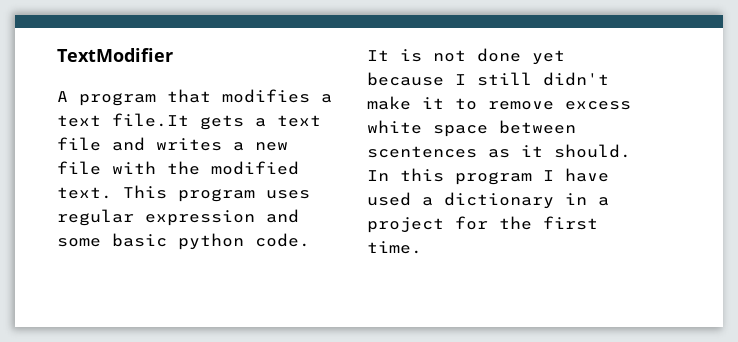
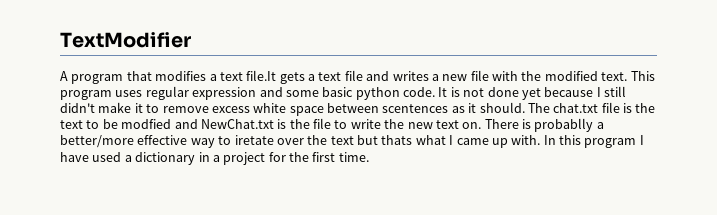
(631, 151) none -> [527,102,656,113] [60,118,604,132] [60,135,541,148] The chat.txt file is the text to be modfied and NewChat.txt is the file to write the new text on. There is probablly a better/more effective way to iretate over the text but thats what I came up with.

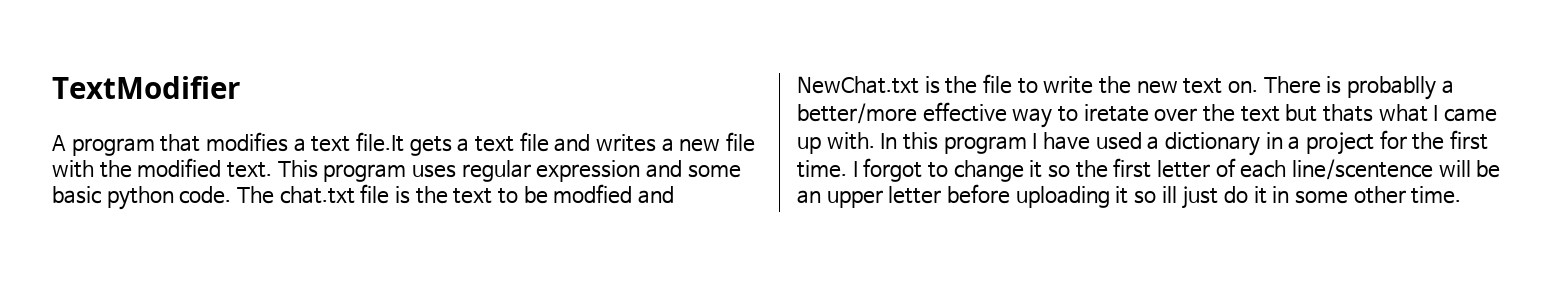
[438,86,626,100] [60,102,525,116] It is not done yet because I still didn't make it to remove excess white space between scentences as it should. -> (232, 195) none
(369, 157) none -> [852,158,1501,182] [797,184,1462,209] I forgot to change it so the first letter of each line/scentence will be an upper letter before uploading it so ill just do it in some other time.

